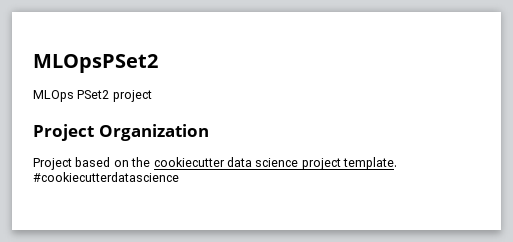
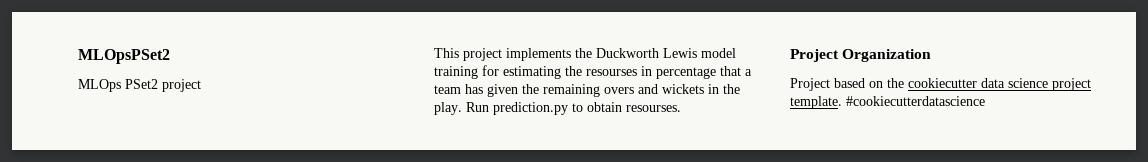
(152, 96) none -> [434,48,736,61] [434,65,752,79] [434,84,740,97] [434,102,681,115] // This project implements the Duckworth Lewis model training for estimating the resourses in percentage that a team has given the remaining overs and wickets in the play. Run prediction.py to obtain resourses.

